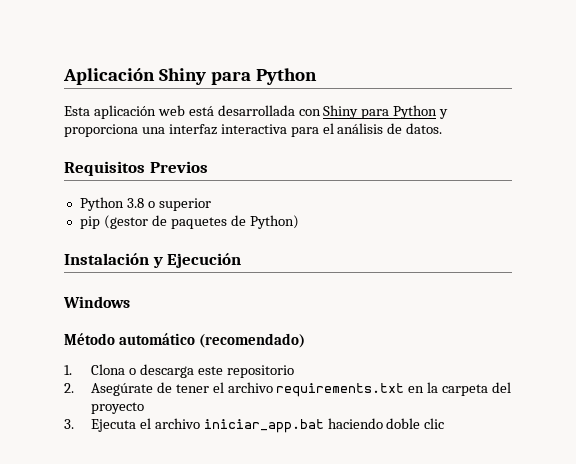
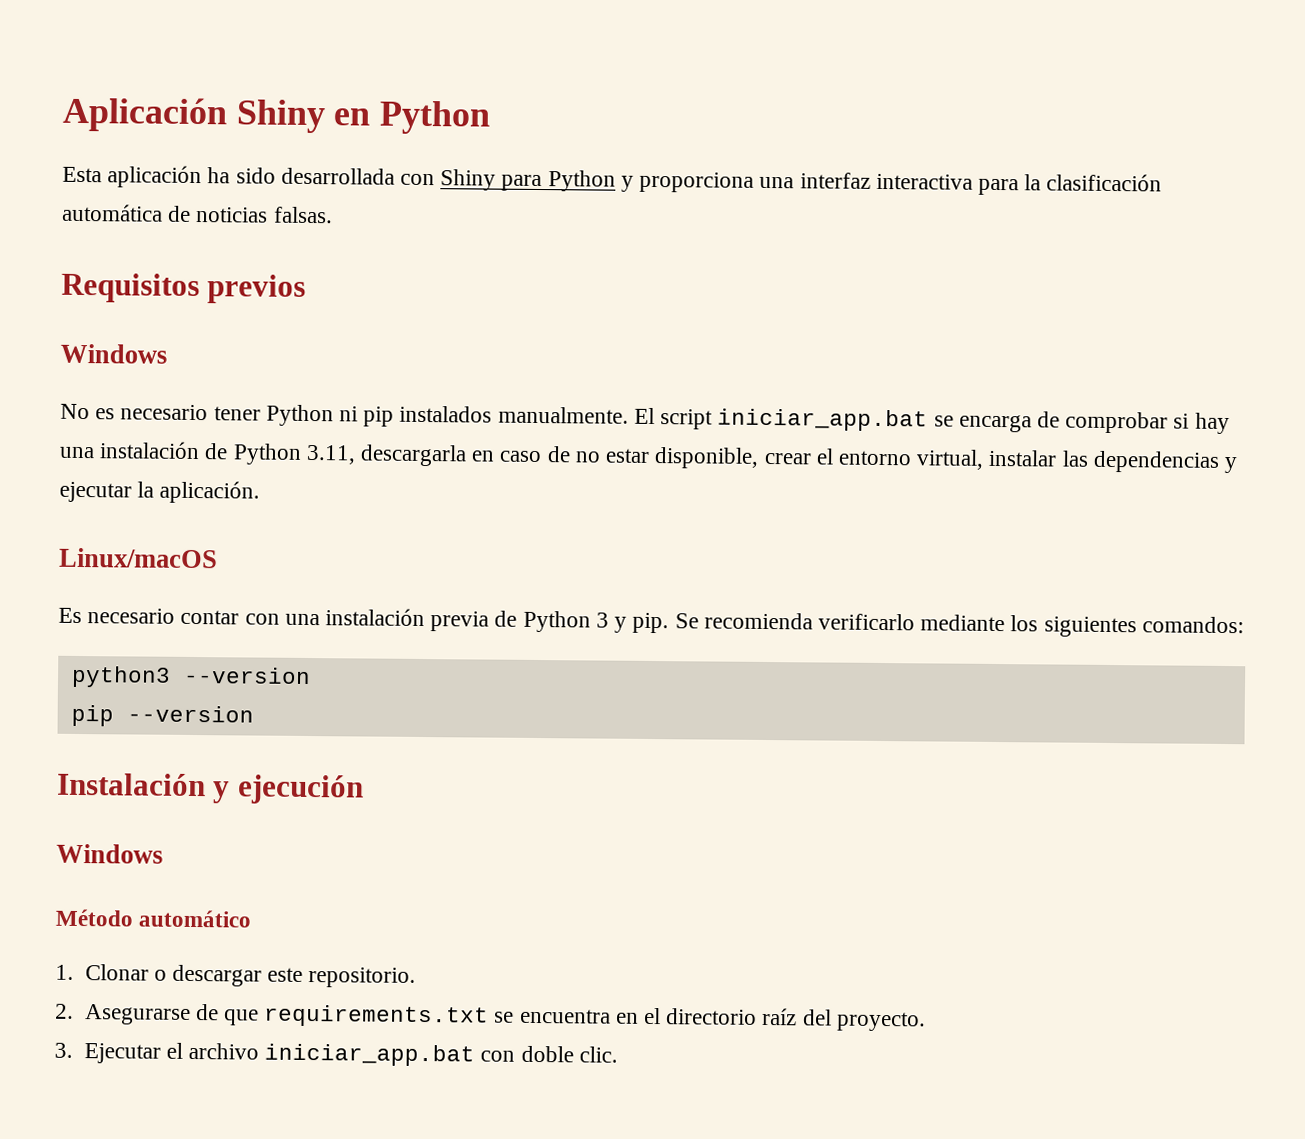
[210,71,251,85] para -> [333,108,372,126] en
[157,105,214,116] web está -> [207,167,276,184] ha sido
[322,123,443,134] [64,161,208,176] [79,197,211,211] [79,215,299,229] el análisis de datos. // Requisitos Previos // Python 3.8 o superior // pip (gestor de paquetes de Python) -> [1024,173,1163,192] [62,203,333,224] [61,272,307,304] [60,343,167,364] [60,403,1230,435] [59,441,1238,474] [59,480,261,504] [59,547,218,569] [58,607,1244,638] [70,665,311,688] [70,704,254,727] la clasificación automática de noticias falsas. // Requisitos previos // Windows // No es necesario tener Python ni pip instalados manualmente. El script iniciar_app.bat se encarga de comprobar si hay una instalación de Python 3.11, descargarla en caso de no estar disponible, crear el entorno virtual, instalar las dependencias y ejecutar la aplicación. // Linux/macOS // Es necesario contar con una instalación previa de Python 3 y pip. Se recomienda verificarlo mediante los siguientes comandos: // python3 --version // pip --version
[167,253,242,268] Ejecución -> [236,774,364,805] ejecución
[198,333,305,348] (recomendado) -> (253, 918) none
[90,364,294,378] [64,382,512,397] [90,402,144,414] Clona o descarga este repositorio // 2. Asegúrate de tener el archivo requirements.txt en la carpeta del proyecto -> [84,964,417,988] [55,1003,926,1032] Clonar o descargar este repositorio. // 2. Asegurarse de que requirements.txt se encuentra en el directorio raíz del proyecto.
[90,419,136,432] Ejecuta -> [83,1043,161,1064] Ejecutar
[327,418,445,429] haciendo doble clic -> [480,1045,618,1063] con doble clic.

